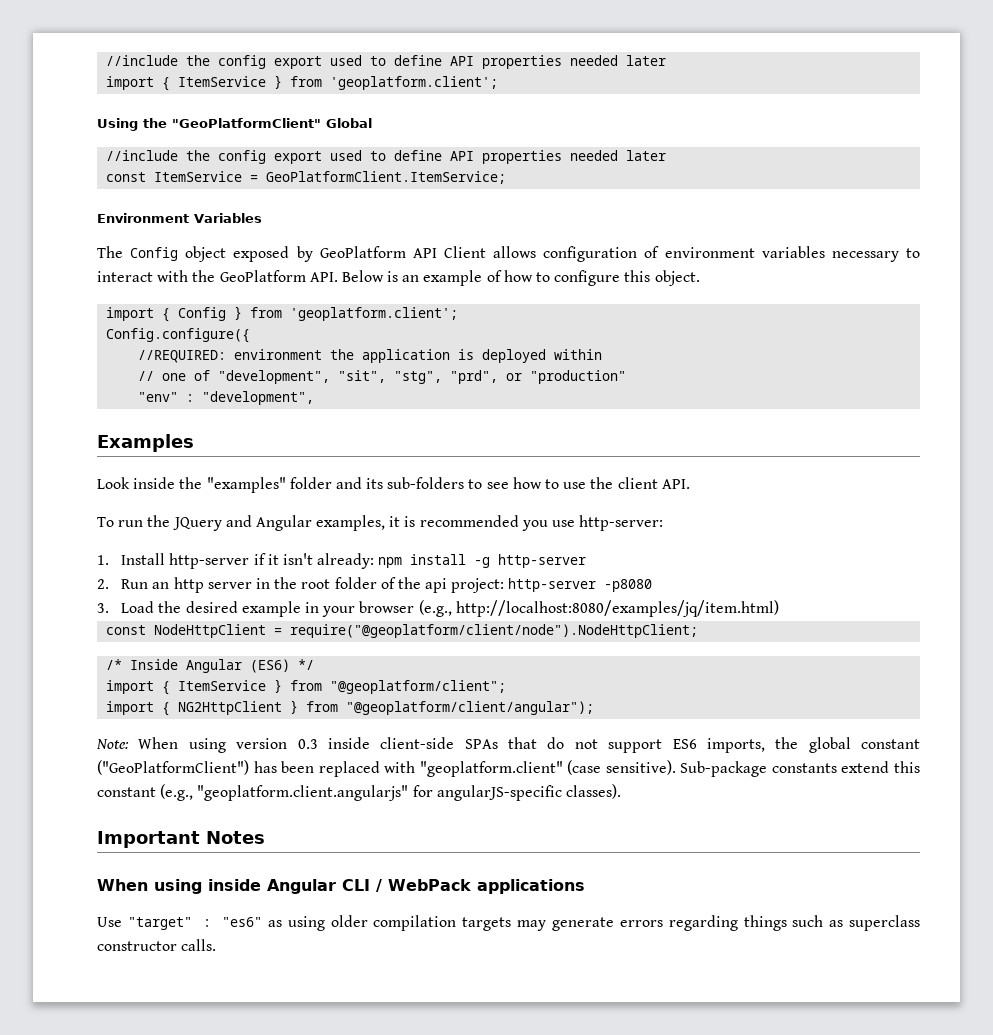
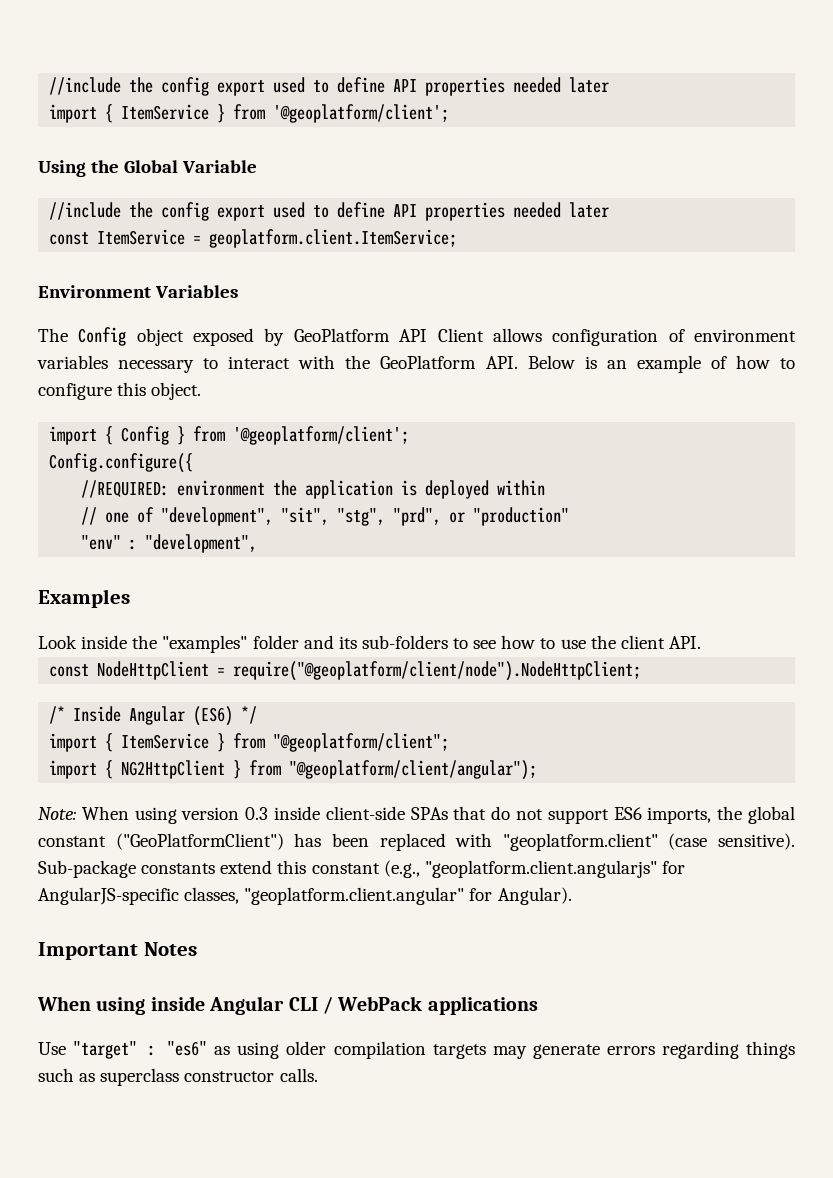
[330,76,499,90] 'geoplatform.client'; -> [273,104,450,123] '@geoplatform/client';
[172,118,321,128] "GeoPlatformClient" -> (120, 166) none
(372, 123) none -> [182,160,258,173] Variable
[266,171,507,184] GeoPlatformClient.ItemService; -> [209,229,458,248] geoplatform.client.ItemService;
[290,307,459,321] 'geoplatform.client'; -> [233,426,410,445] '@geoplatform/client';
[97,515,664,531] [97,553,587,569] [97,577,653,593] [97,600,779,617] // To run the JQuery and Angular examples, it is recommended you use http-server: // 1. Install http-server if it isn't already: npm install -g http-server // 2. Run an http server in the root folder of the api project: http-server -p8080 // 3. Load the desired example in your browser (e.g., http://localhost:8080/examples/jq/item.html) -> (701, 642) none
[436,784,621,801] angularJS-specific classes). -> [38,887,572,905] AngularJS-specific classes, "geoplatform.client.angular" for Angular).

